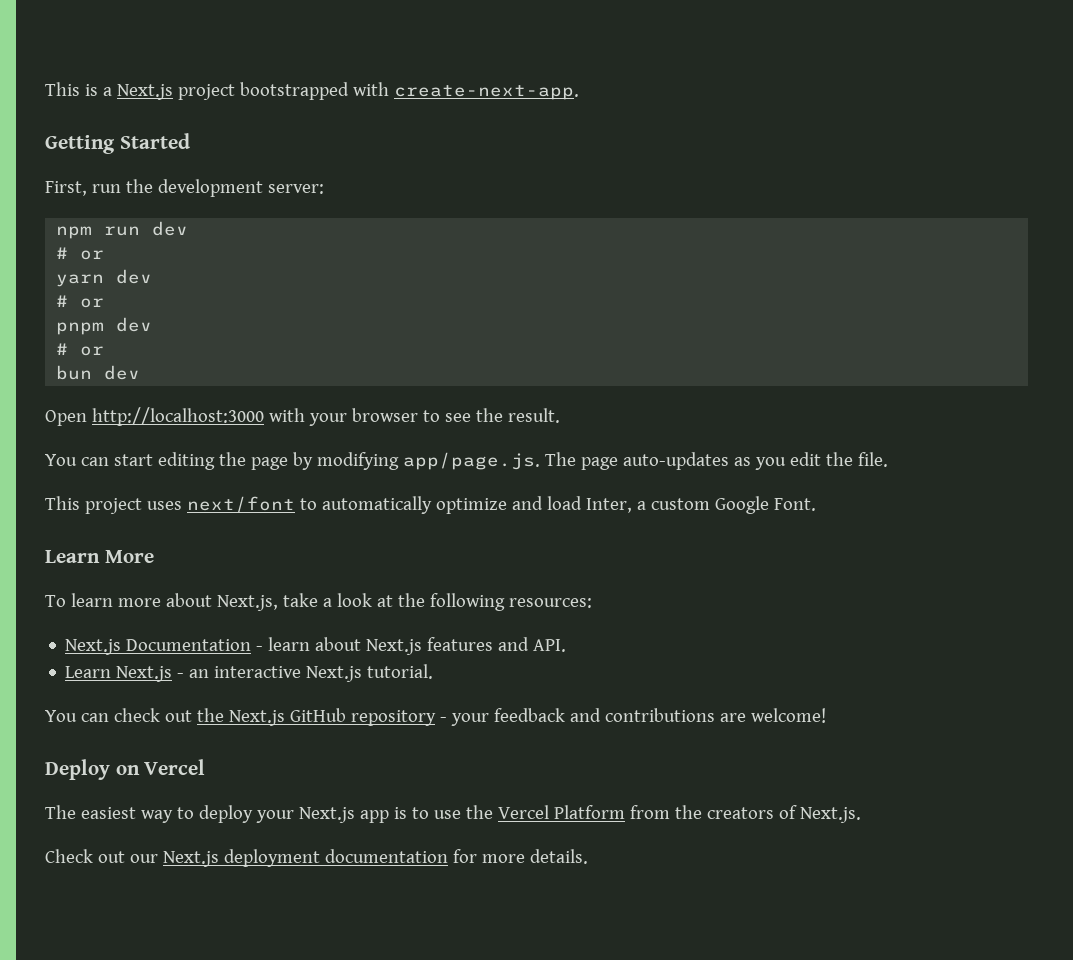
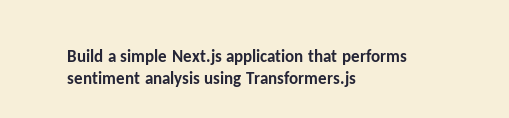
[45,82,579,100] [45,133,190,154] [45,179,324,197] [56,221,189,239] [56,247,105,260] [56,269,153,287] [56,295,105,308] [56,317,153,335] [56,343,105,356] [56,365,141,380] [45,407,560,426] [45,452,888,470] [45,496,816,514] [45,550,154,563] [45,593,592,611] [65,637,567,655] [65,664,434,682] [45,708,826,726] [45,759,206,780] [45,805,861,823] [45,849,588,867] This is a Next.js project bootstrapped with create-next-app. // Getting Started // First, run the development server: // npm run dev // # or // yarn dev // # or // pnpm dev // # or // bun dev // Open http://localhost:3000 with your browser to see the result. // You can start editing the page by modifying app/page.js. The page auto-updates as you edit the file. // This project uses next/font to automatically optimize and load Inter, a custom Google Font. // Learn More // To learn more about Next.js, take a look at the following resources: // Next.js Documentation - learn about Next.js features and API. // Learn Next.js - an interactive Next.js tutorial. // You can check out the Next.js GitHub repository - your feedback and contributions are welcome! // Deploy on Vercel // The easiest way to deploy your Next.js app is to use the Vercel Platform from the creators of Next.js. // Check out our Next.js deployment documentation for more details. -> [67,49,407,65] [67,71,356,87] Build a simple Next.js application that performs sentiment analysis using Transformers.js

